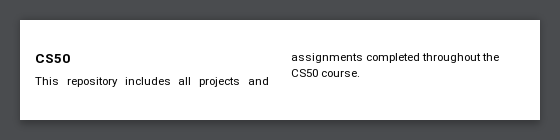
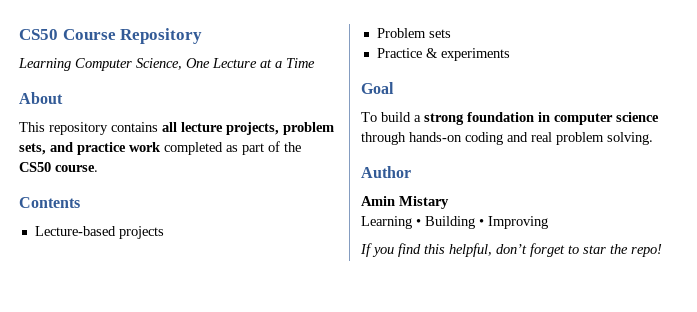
[35,54,70,63] [35,77,269,87] [291,53,500,63] [291,69,361,77] CS50 // This repository includes all projects and assignments completed throughout the CS50 course. -> [19,28,203,44] [18,58,315,71] [19,92,63,104] [19,122,334,135] [19,141,301,155] [19,162,98,172] [19,197,80,208] [34,226,164,239] [376,28,451,38] [376,48,510,61] [361,82,394,94] [361,112,659,125] [361,132,653,145] [361,166,411,178] [361,196,449,209] [361,216,548,229] [360,243,662,257] CS50 Course Repository // Learning Computer Science, One Lecture at a Time // About // This repository contains all lecture projects, problem sets, and practice work completed as part of the CS50 course. // Contents // Lecture-based projects // Problem sets // Practice & experiments // Goal // To build a strong foundation in computer science through hands-on coding and real problem solving. // Author // Amin Mistary // Learning • Building • Improving // If you find this helpful, don’t forget to star the repo!

